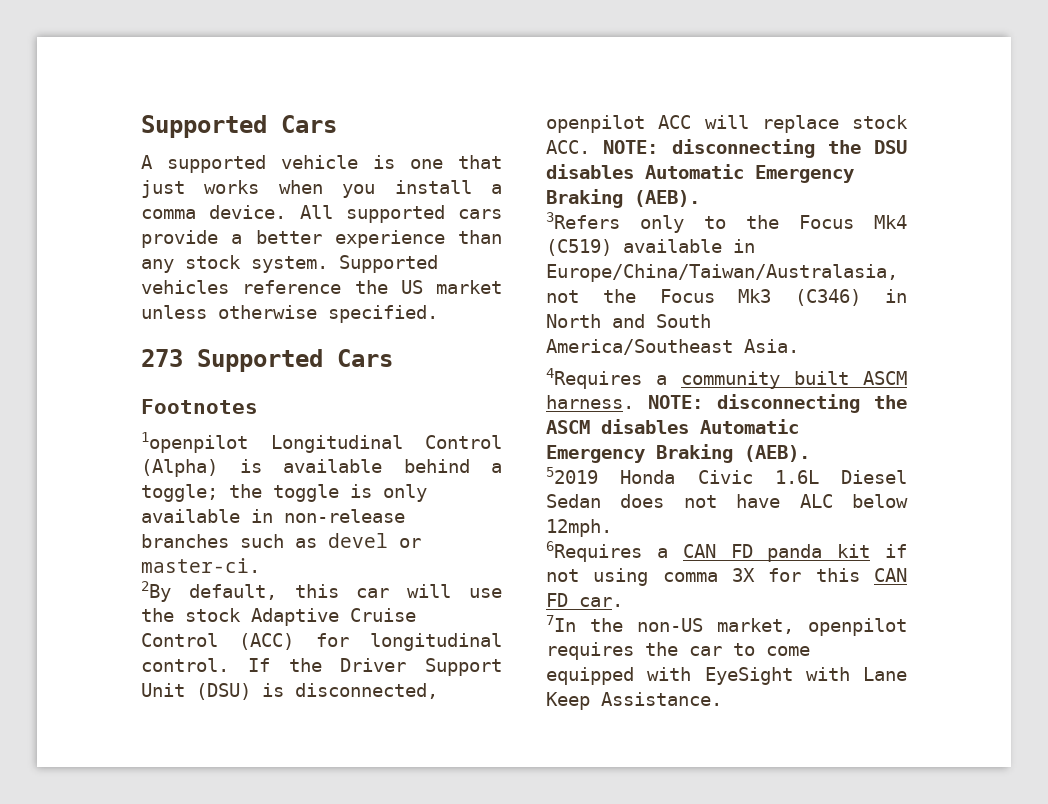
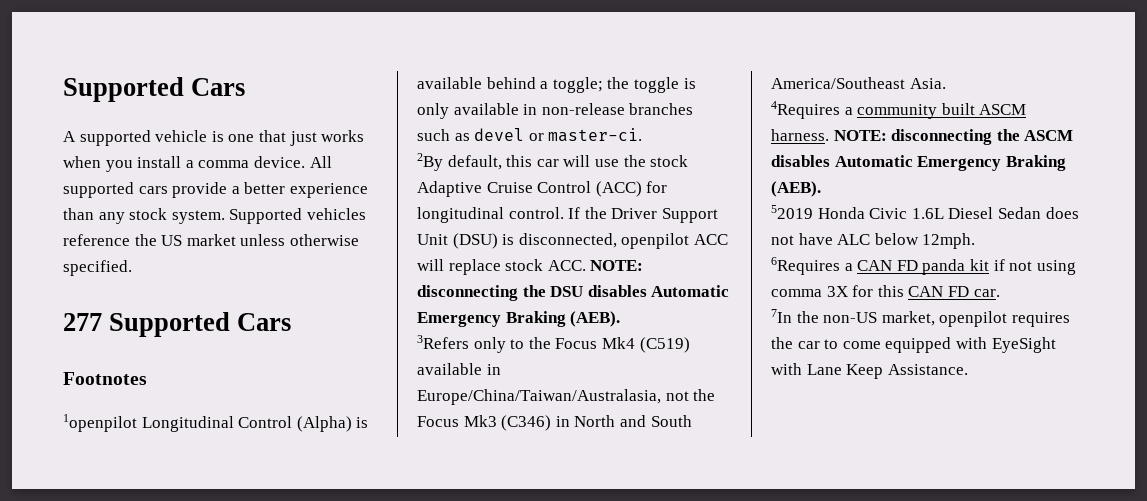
[141,349,183,367] 273 -> [63,313,102,331] 277

